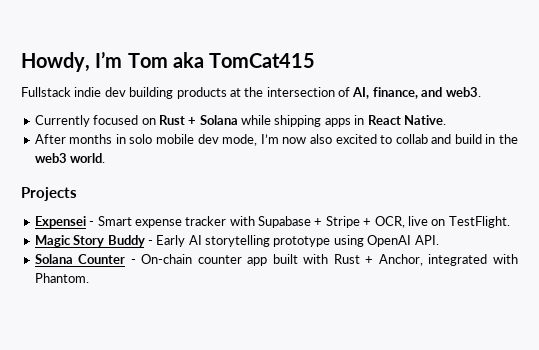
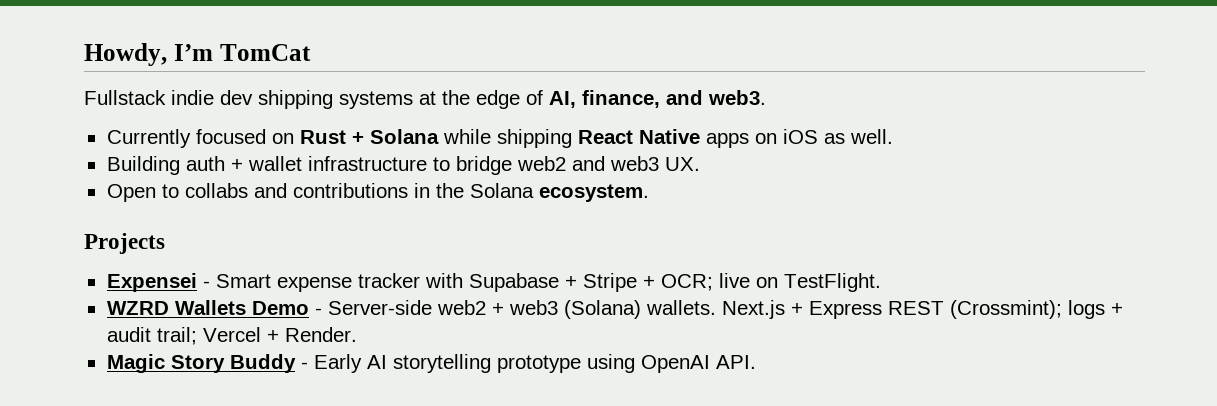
[127,52,316,68] Tom aka TomCat415 -> [219,44,311,61] TomCat
[129,87,227,99] building products -> [258,90,413,109] shipping systems
[266,87,335,97] intersection -> [476,90,520,109] edge
[324,115,446,127] [34,134,518,146] [34,153,106,163] apps in React Native. // After months in solo mobile dev mode, I’m now also excited to collab and build in the web3 world. -> [577,129,893,148] [106,156,700,175] [106,183,649,202] React Native apps on iOS as well. // Building auth + wallet infrastructure to bridge web2 and web3 UX. // Open to collabs and contributions in the Solana ecosystem.
[374,216,405,228] OCR, -> [660,274,713,291] OCR;
(510, 222) none -> [106,300,1123,319] [106,327,357,345] // WZRD Wallets Demo - Server-side web2 + web3 (Solana) wallets. Next.js + Express REST (Crossmint); logs + audit trail; Vercel + Render.
[34,254,518,266] [34,273,89,283] // Solana Counter - On-chain counter app built with Rust + Anchor, integrated with Phantom. -> (756, 362) none

